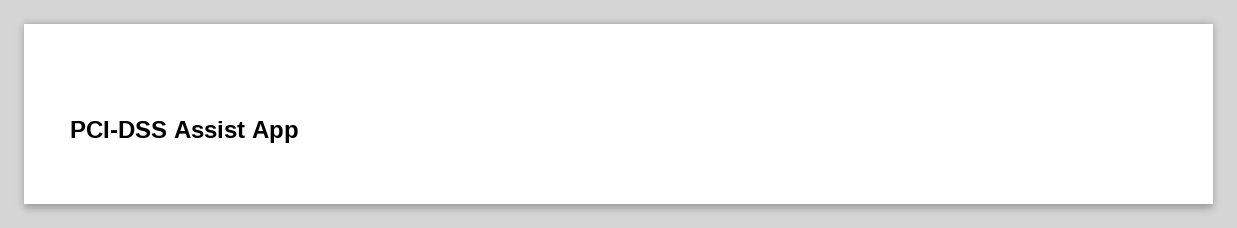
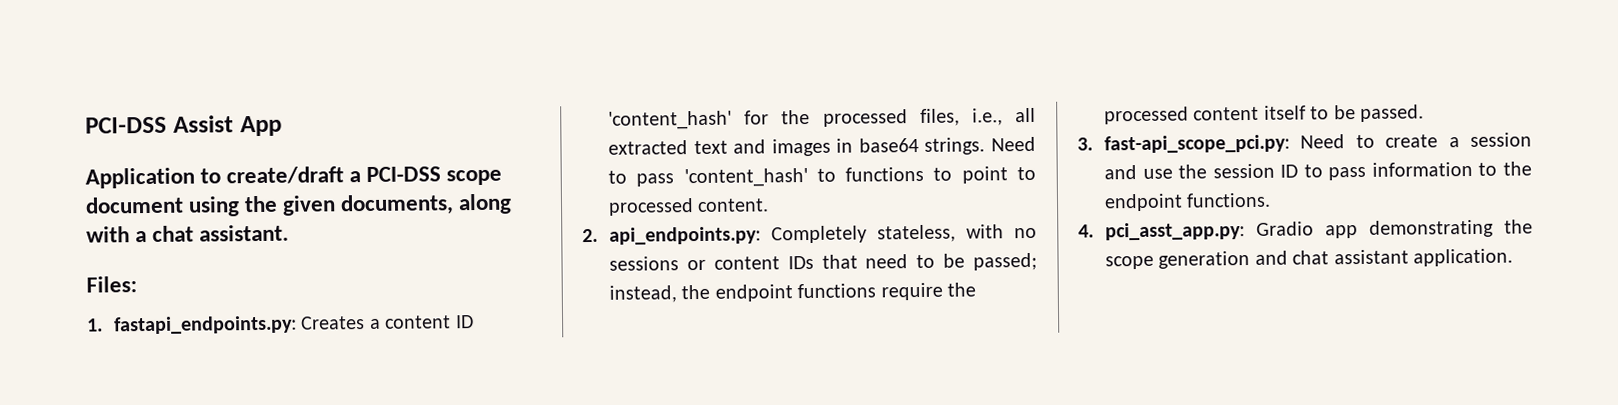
(299, 132) none -> [85,166,503,189] [85,193,513,217] [86,224,290,243] [86,276,137,293] [87,315,474,335] [608,107,1036,130] [608,136,1036,157] [608,166,1036,188] [608,198,770,216] [582,224,1037,245] [609,252,1037,271] [609,282,977,303] [1104,104,1425,125] [1077,132,1532,154] [1104,161,1532,181] [1104,192,1272,212] [1078,219,1533,241] [1105,248,1514,270] // Application to create/draft a PCI-DSS scope document using the given documents, along with a chat assistant. // Files: // 1. fastapi_endpoints.py: Creates a content ID 'content_hash' for the processed files, i.e., all extracted text and images in base64 strings. Need to pass 'content_hash' to functions to point to processed content. // 2. api_endpoints.py: Completely stateless, with no sessions or content IDs that need to be passed; instead, the endpoint functions require the processed content itself to be passed. // 3. fast-api_scope_pci.py: Need to create a session and use the session ID to pass information to the endpoint functions. // 4. pci_asst_app.py: Gradio app demonstrating the scope generation and chat assistant application.

